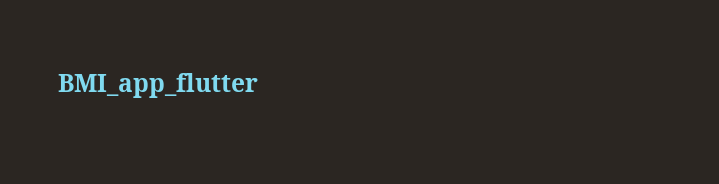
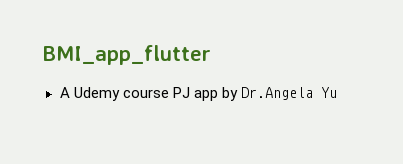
(258, 85) none -> [59,87,337,101] // A Udemy course PJ app by Dr.Angela Yu

